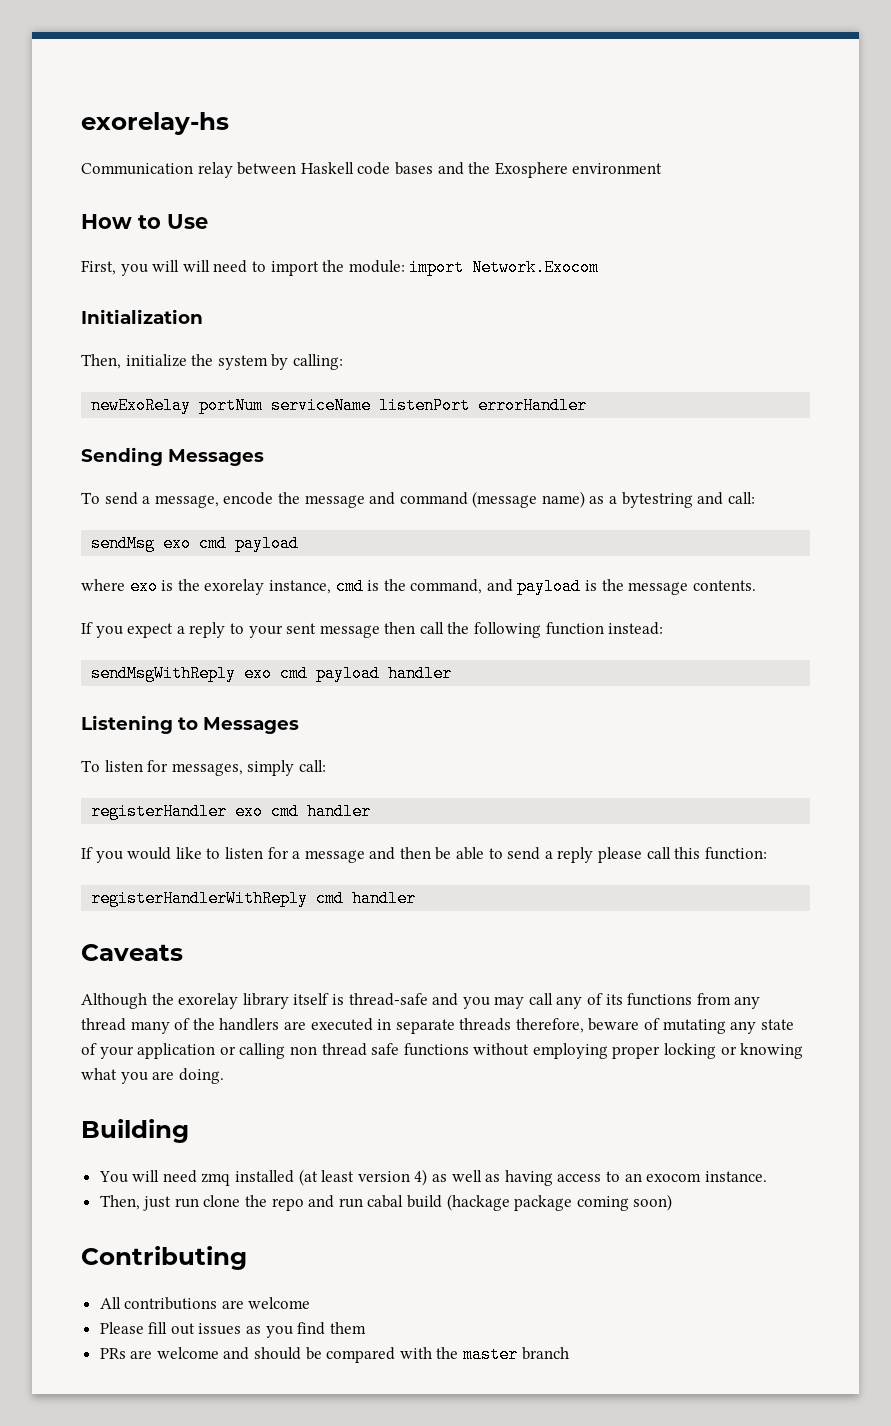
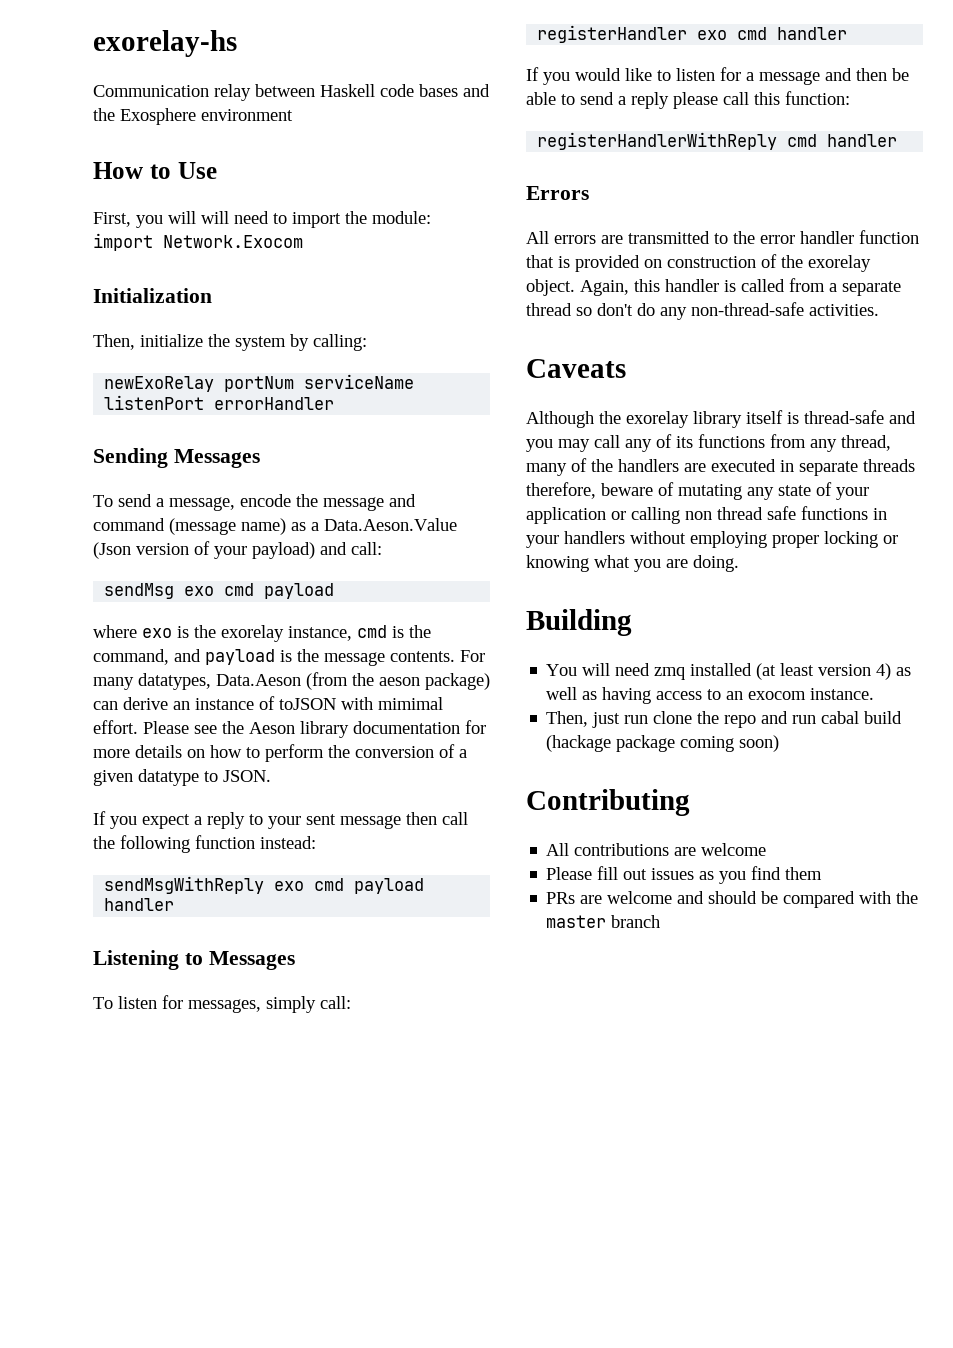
[621,492,693,508] bytestring -> [324,518,457,531] [93,541,315,559] Data.Aeson.Value (Json version of your payload)
(756, 585) none -> [460,650,485,662] [93,672,490,690] [93,696,443,710] [93,720,486,738] [93,744,467,762] [93,769,271,786] For many datatypes, Data.Aeson (from the aeson package) can derive an instance of toJSON with mimimal effort. Please see the Aeson library documentation for more details on how to perform the conversion of a given datatype to JSON.
(417, 898) none -> [526,186,589,200] [526,230,919,244] [526,254,871,272] [526,278,901,296] [526,302,879,320] // Errors // All errors are transmitted to the error handler function that is provided on construction of the exorelay object. Again, this handler is called from a separate thread so don't do any non-thread-safe activities.
[81,1018,126,1031] thread -> [841,435,891,451] thread,
(469, 1049) none -> [873,508,887,520] [526,531,625,548] in your handlers

